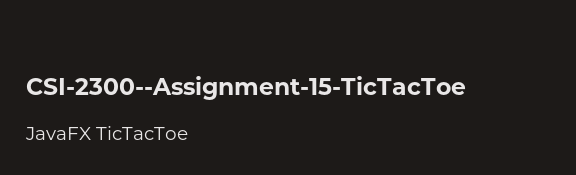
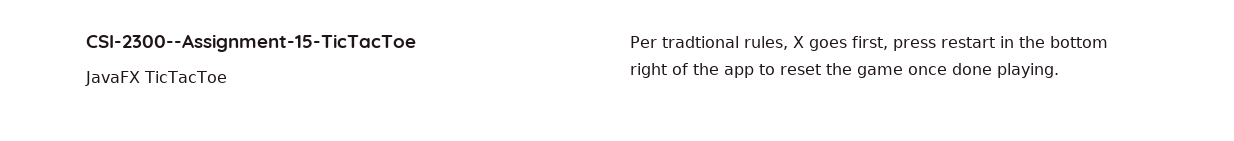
(188, 133) none -> [630,36,1108,51] [630,63,1059,78] // Per tradtional rules, X goes first, press restart in the bottom right of the app to reset the game once done playing.

